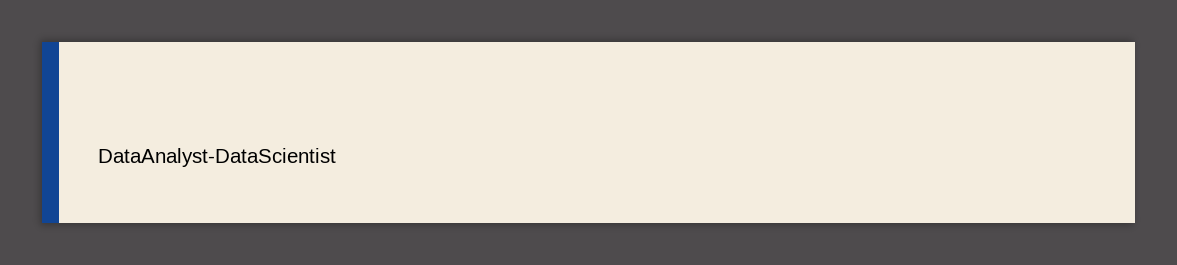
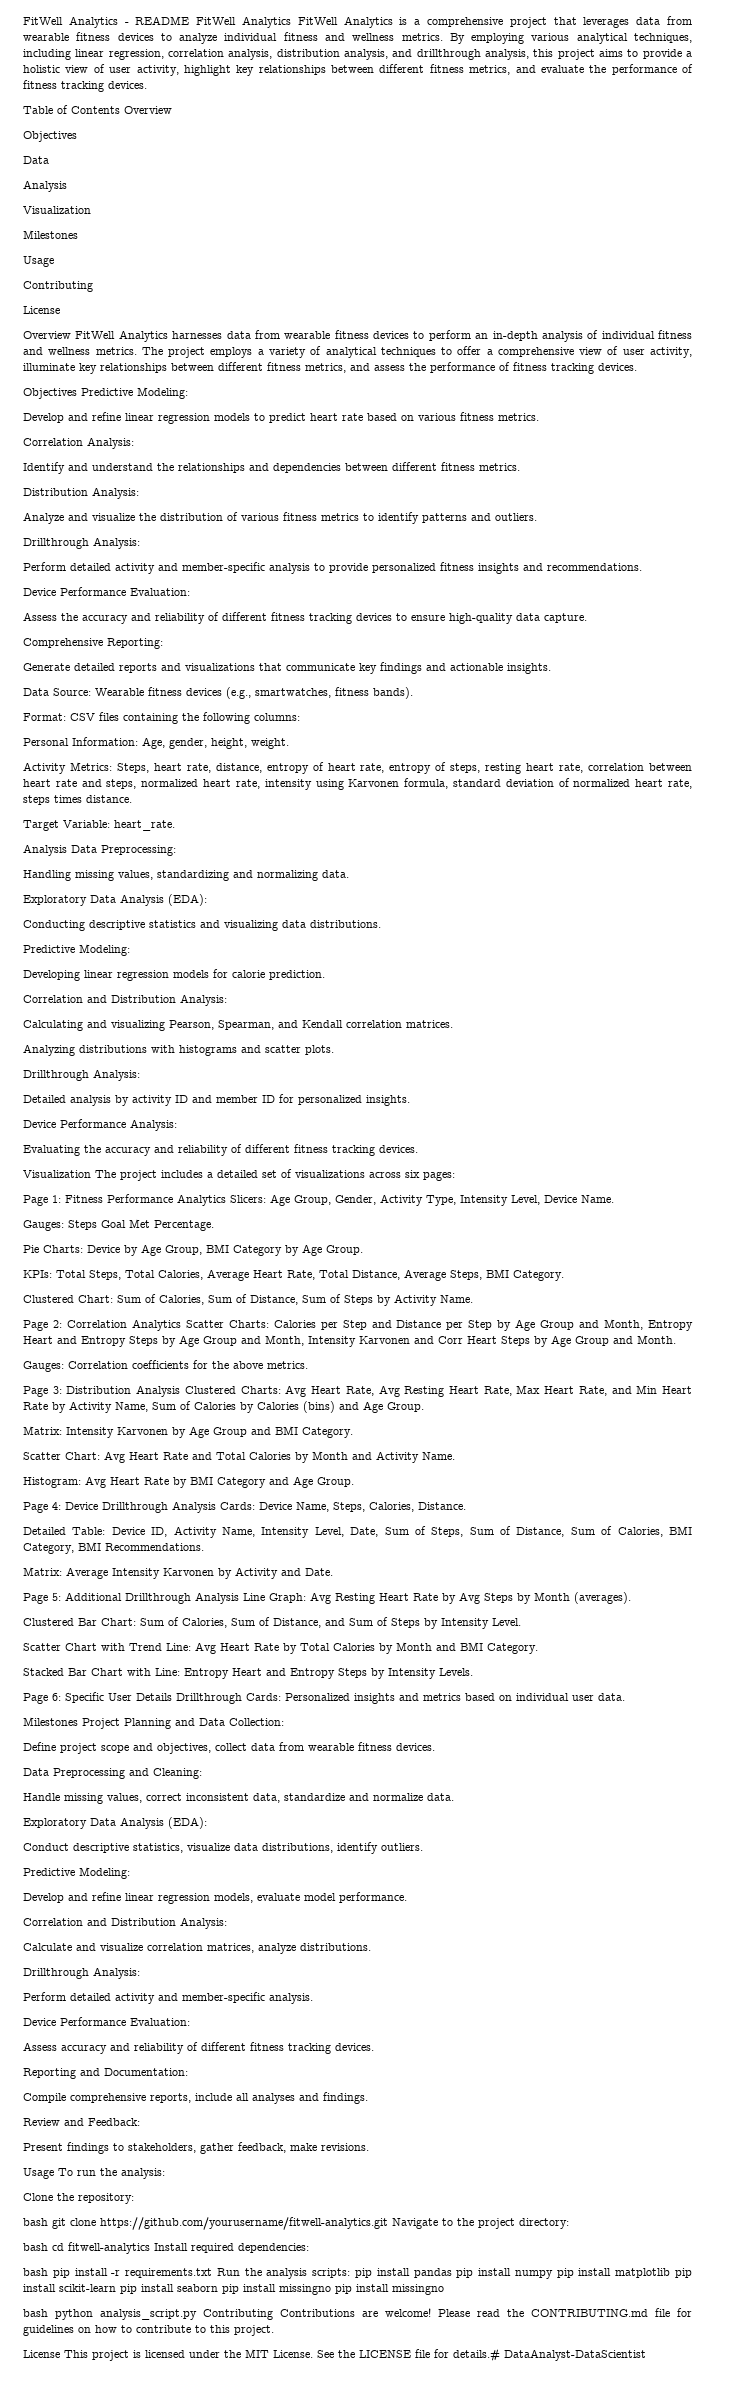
(98, 157) none -> [23,16,692,28] [23,32,692,44] [23,49,693,60] [23,64,693,76] [23,80,147,92] [23,105,172,114] [23,131,77,142] [23,156,49,164] [23,180,67,192] [23,206,91,214] [23,230,78,239] [23,256,54,267] [23,281,93,292] [23,306,60,314] [23,330,692,342] [23,346,693,358] [23,362,637,374] [23,387,188,399] [23,412,539,424] [23,437,134,449] [23,462,520,474] [23,487,139,499] [23,512,537,524] [23,537,140,549] [23,562,642,574] [23,587,190,596] [23,612,587,624] [23,638,163,649] [23,662,551,674] [23,687,413,699] [23,712,300,724] [23,737,289,749] [23,762,693,774] [23,778,692,790] [23,795,132,805] [23,820,175,831] [23,844,176,856] [23,870,349,881] [23,894,207,906] [23,920,381,931] [23,944,130,956] [23,969,325,981] [23,994,227,1006] [23,1020,453,1031] [23,1044,334,1056] [23,1069,140,1081] [23,1094,410,1106] [23,1119,177,1131] [23,1144,418,1156] [23,1169,455,1181] [23,1194,614,1206] [23,1219,214,1231] [23,1244,363,1256] [23,1269,564,1281] [23,1294,473,1306] [23,1319,694,1331] [23,1335,676,1347] [23,1360,308,1372] [23,1385,692,1397] [23,1401,424,1413] [23,1426,353,1438] [23,1451,455,1463] [23,1476,354,1488] [23,1501,466,1513] [23,1526,693,1538] [23,1542,204,1554] [23,1567,333,1579] [23,1592,631,1604] [23,1617,521,1629] [23,1642,538,1654] [23,1668,473,1679] [23,1692,625,1704] [23,1717,284,1729] [23,1742,435,1754] [23,1768,202,1779] [23,1793,454,1804] [23,1817,207,1829] [23,1842,423,1854] [23,1867,130,1879] [23,1892,407,1904] [23,1917,227,1929] [23,1943,371,1954] [23,1967,140,1979] [23,1992,313,2004] [23,2017,190,2026] [23,2042,374,2054] [23,2068,188,2079] [23,2092,368,2104] [23,2118,140,2126] [23,2142,369,2154] [23,2168,165,2179] [23,2193,134,2204] [23,2217,569,2230] [23,2242,309,2254] [23,2268,693,2279] [23,2284,444,2295] [23,2308,692,2320] [23,2325,274,2336] [23,2348,500,2362] FitWell Analytics - README FitWell Analytics FitWell Analytics is a comprehensive project that leverages data from wearable fitness devices to analyze individual fitness and wellness metrics. By employing various analytical techniques, including linear regression, correlation analysis, distribution analysis, and drillthrough analysis, this project aims to provide a holistic view of user activity, highlight key relationships between different fitness metrics, and evaluate the performance of fitness tracking devices. // Table of Contents Overview // Objectives // Data // Analysis // Visualization // Milestones // Usage // Contributing // License // Overview FitWell Analytics harnesses data from wearable fitness devices to perform an in-depth analysis of individual fitness and wellness metrics. The project employs a variety of analytical techniques to offer a comprehensive view of user activity, illuminate key relationships between different fitness metrics, and assess the performance of fitness tracking devices. // Objectives Predictive Modeling: // Develop and refine linear regression models to predict heart rate based on various fitness metrics. // Correlation Analysis: // Identify and understand the relationships and dependencies between different fitness metrics. // Distribution Analysis: // Analyze and visualize the distribution of various fitness metrics to identify patterns and outliers. // Drillthrough Analysis: // Perform detailed activity and member-specific analysis to provide personalized fitness insights and recommendations. // Device Performance Evaluation: // Assess the accuracy and reliability of different fitness tracking devices to ensure high-quality data capture. // Comprehensive Reporting: // Generate detailed reports and visualizations that communicate key findings and actionable insights. // Data Source: Wearable fitness devices (e.g., smartwatches, fitness bands). // Format: CSV files containing the following columns: // Personal Information: Age, gender, height, weight. // Activity Metrics: Steps, heart rate, distance, entropy of heart rate, entropy of steps, resting heart rate, correlation between heart rate and steps, normalized heart rate, intensity using Karvonen formula, standard deviation of normalized heart rate, steps times distance. // Target Variable: heart_rate. // Analysis Data Preprocessing: // Handling missing values, standardizing and normalizing data. // Exploratory Data Analysis (EDA): // Conducting descriptive statistics and visualizing data distributions. // Predictive Modeling: // Developing linear regression models for calorie prediction. // Correlation and Distribution Analysis: // Calculating and visualizing Pearson, Spearman, and Kendall correlation matrices. // Analyzing distributions with histograms and scatter plots. // Drillthrough Analysis: // Detailed analysis by activity ID and member ID for personalized insights. // Device Performance Analysis: // Evaluating the accuracy and reliability of different fitness tracking devices. // Visualization The project includes a detailed set of visualizations across six pages: // Page 1: Fitness Performance Analytics Slicers: Age Group, Gender, Activity Type, Intensity Level, Device Name. // Gauges: Steps Goal Met Percentage. // Pie Charts: Device by Age Group, BMI Category by Age Group. // KPIs: Total Steps, Total Calories, Average Heart Rate, Total Distance, Average Steps, BMI Category. // Clustered Chart: Sum of Calories, Sum of Distance, Sum of Steps by Activity Name. // Page 2: Correlation Analytics Scatter Charts: Calories per Step and Distance per Step by Age Group and Month, Entropy Heart and Entropy Steps by Age Group and Month, Intensity Karvonen and Corr Heart Steps by Age Group and Month. // Gauges: Correlation coefficients for the above metrics. // Page 3: Distribution Analysis Clustered Charts: Avg Heart Rate, Avg Resting Heart Rate, Max Heart Rate, and Min Heart Rate by Activity Name, Sum of Calories by Calories (bins) and Age Group. // Matrix: Intensity Karvonen by Age Group and BMI Category. // Scatter Chart: Avg Heart Rate and Total Calories by Month and Activity Name. // Histogram: Avg Heart Rate by BMI Category and Age Group. // Page 4: Device Drillthrough Analysis Cards: Device Name, Steps, Calories, Distance. // Detailed Table: Device ID, Activity Name, Intensity Level, Date, Sum of Steps, Sum of Distance, Sum of Calories, BMI Category, BMI Recommendations. // Matrix: Average Intensity Karvonen by Activity and Date. // Page 5: Additional Drillthrough Analysis Line Graph: Avg Resting Heart Rate by Avg Steps by Month (averages). // Clustered Bar Chart: Sum of Calories, Sum of Distance, and Sum of Steps by Intensity Level. // Scatter Chart with Trend Line: Avg Heart Rate by Total Calories by Month and BMI Category. // Stacked Bar Chart with Line: Entropy Heart and Entropy Steps by Intensity Levels. // Page 6: Specific User Details Drillthrough Cards: Personalized insights and metrics based on individual user data. // Milestones Project Planning and Data Collection: // Define project scope and objectives, collect data from wearable fitness devices. // Data Preprocessing and Cleaning: // Handle missing values, correct inconsistent data, standardize and normalize data. // Exploratory Data Analysis (EDA): // Conduct descriptive statistics, visualize data distributions, identify outliers. // Predictive Modeling: // Develop and refine linear regression models, evaluate model performance. // Correlation and Distribution Analysis: // Calculate and visualize correlation matrices, analyze distributions. // Drillthrough Analysis: // Perform detailed activity and member-specific analysis. // Device Performance Evaluation: // Assess accuracy and reliability of different fitness tracking devices. // Reporting and Documentation: // Compile comprehensive reports, include all analyses and findings. // Review and Feedback: // Present findings to stakeholders, gather feedback, make revisions. // Usage To run the analysis: // Clone the repository: // bash git clone https://github.com/yourusername/fitwell-analytics.git Navigate to the project directory: // bash cd fitwell-analytics Install required dependencies: // bash pip install -r requirements.txt Run the analysis scripts: pip install pandas pip install numpy pip install matplotlib pip install scikit-learn pip install seaborn pip install missingno pip install missingno // bash python analysis_script.py Contributing Contributions are welcome! Please read the CONTRIBUTING.md file for guidelines on how to contribute to this project. // License This project is licensed under the MIT License. See the LICENSE file for details.#

